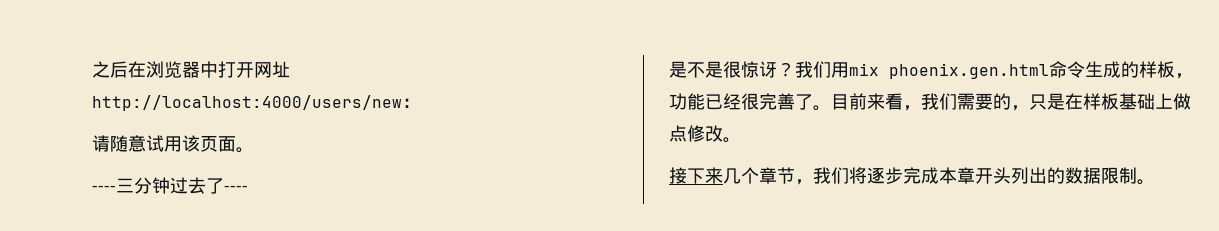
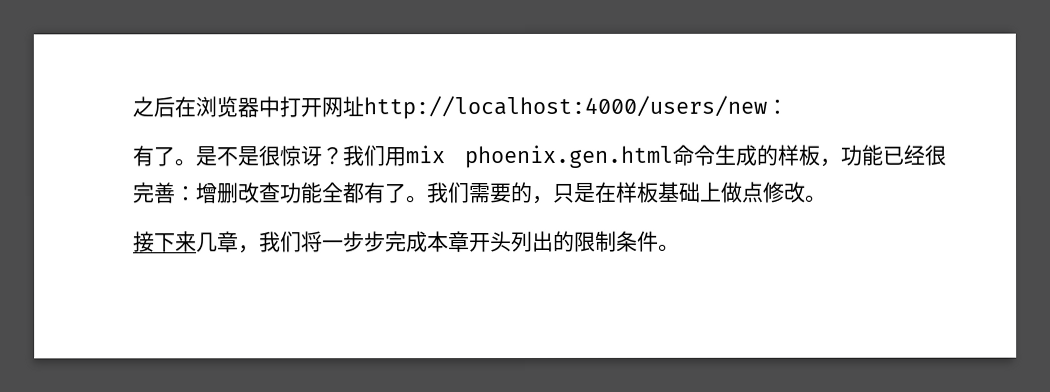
[92,135,254,153] [92,177,248,194] 请随意试用该页面。 // ----三分钟过去了---- // -> [132,145,196,167] 有了。
[795,93,921,111] 了。目前来看， -> [174,182,428,204] ：增删改查功能全都有了。
[741,167,795,184] 个章节 -> [217,231,239,253] 章
[867,167,885,184] 逐 -> [322,231,365,253] 一步
[1065,167,1137,184] 数据限制 -> [574,230,659,252] 限制条件

